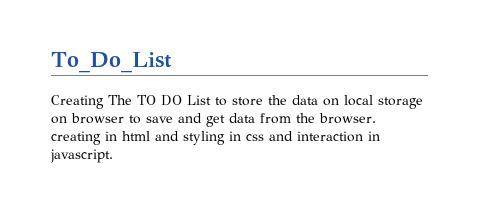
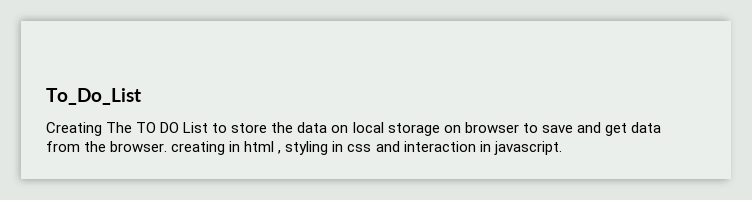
[155,131,179,141] and -> [278,150,282,154] ,

